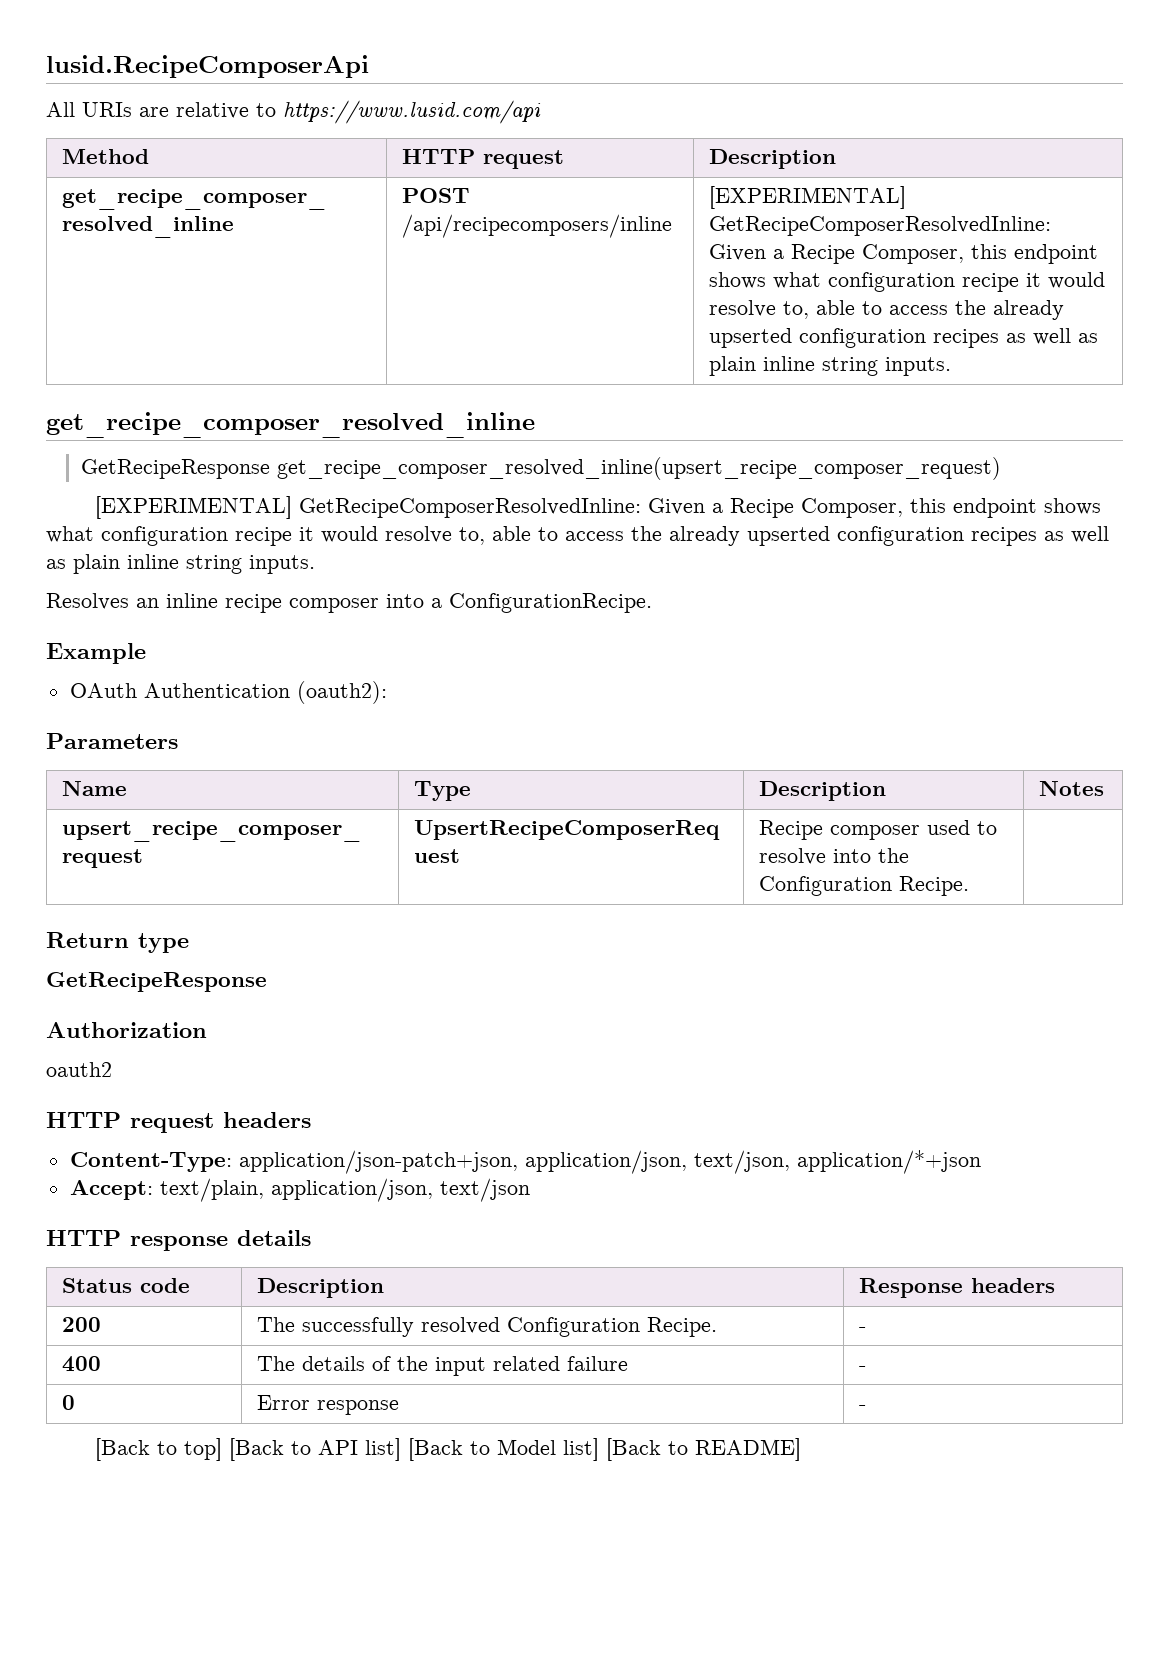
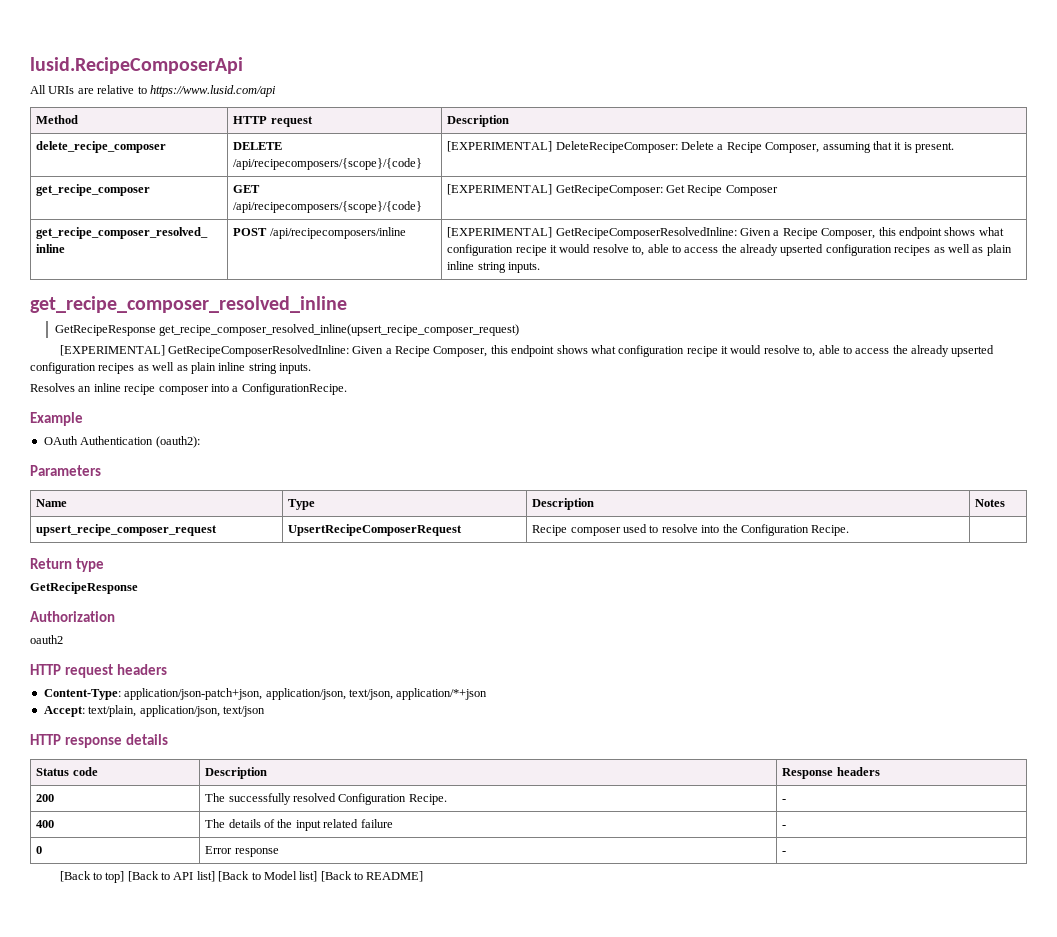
(837, 159) none -> [36,141,167,153] [233,142,283,150] [233,158,423,170] [447,141,955,153] [36,184,151,196] [233,185,261,193] [233,201,423,213] [447,184,778,196] // delete_recipe_composer | DELETE /api/recipecomposers/{scope}/{code} | [EXPERIMENTAL] DeleteRecipeComposer: Delete a Recipe Composer, assuming that it is present. // get_recipe_composer | GET /api/recipecomposers/{scope}/{code} | [EXPERIMENTAL] GetRecipeComposer: Get Recipe Composer

